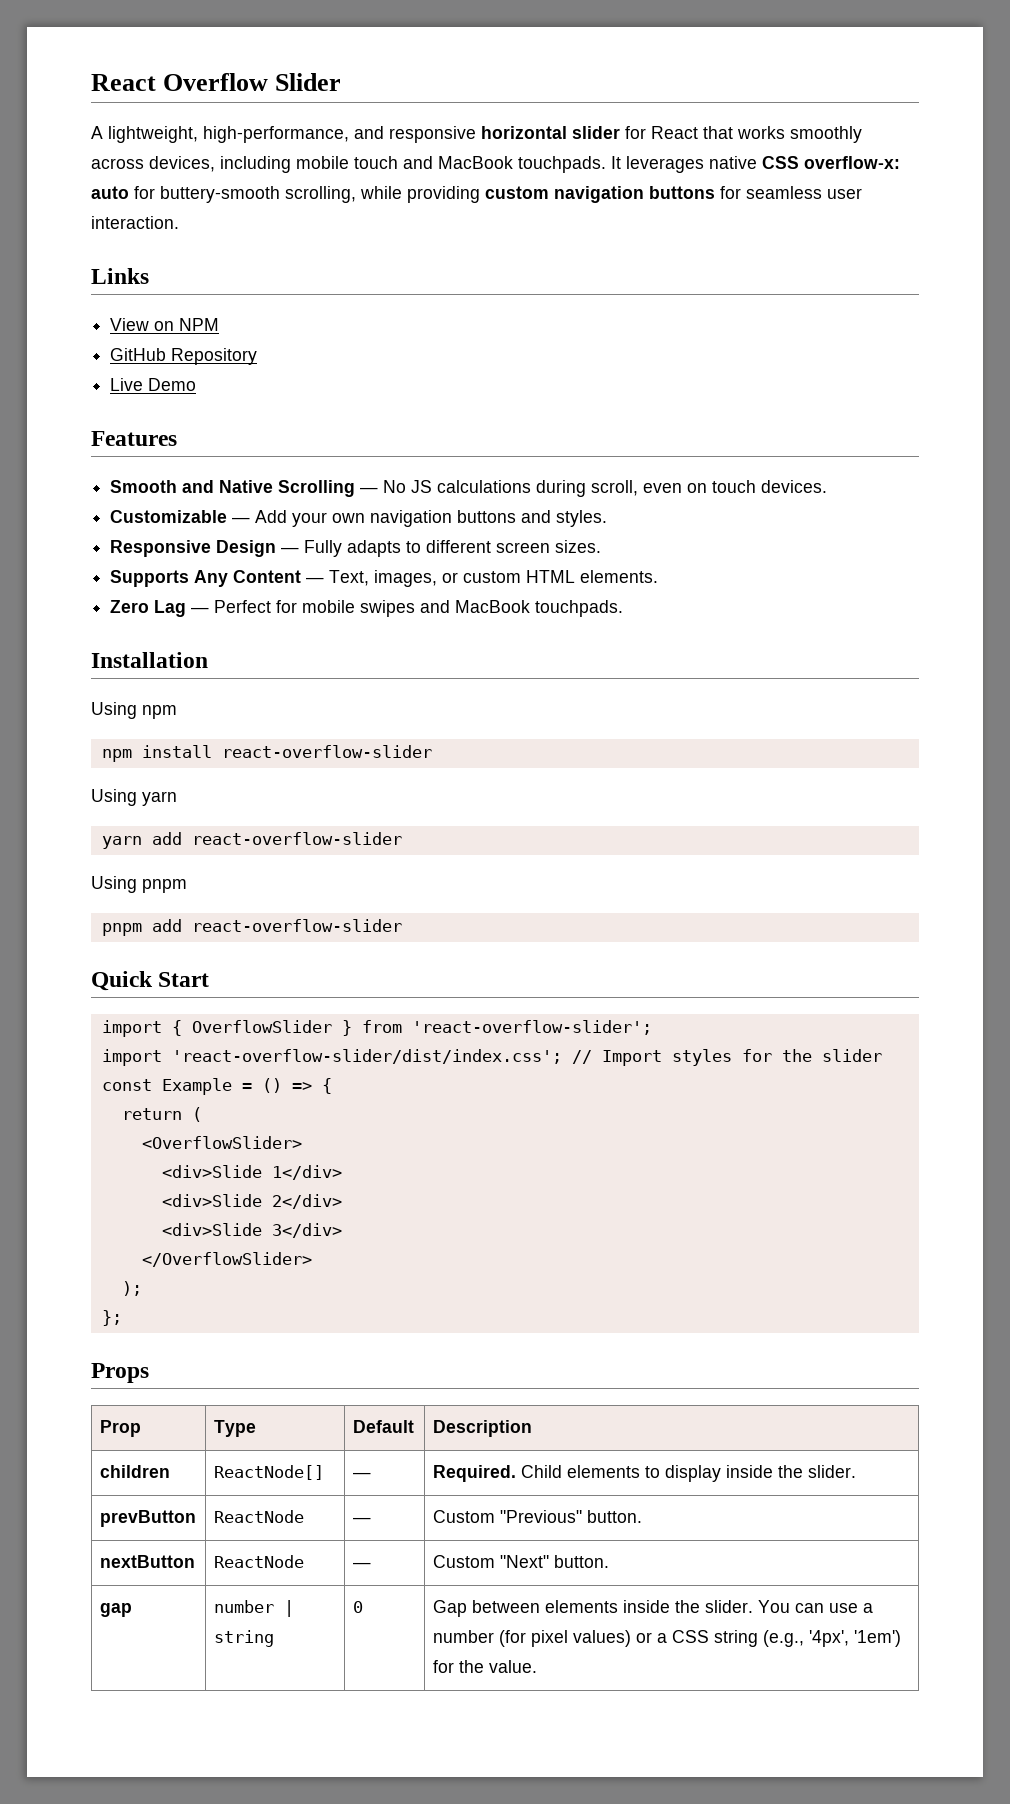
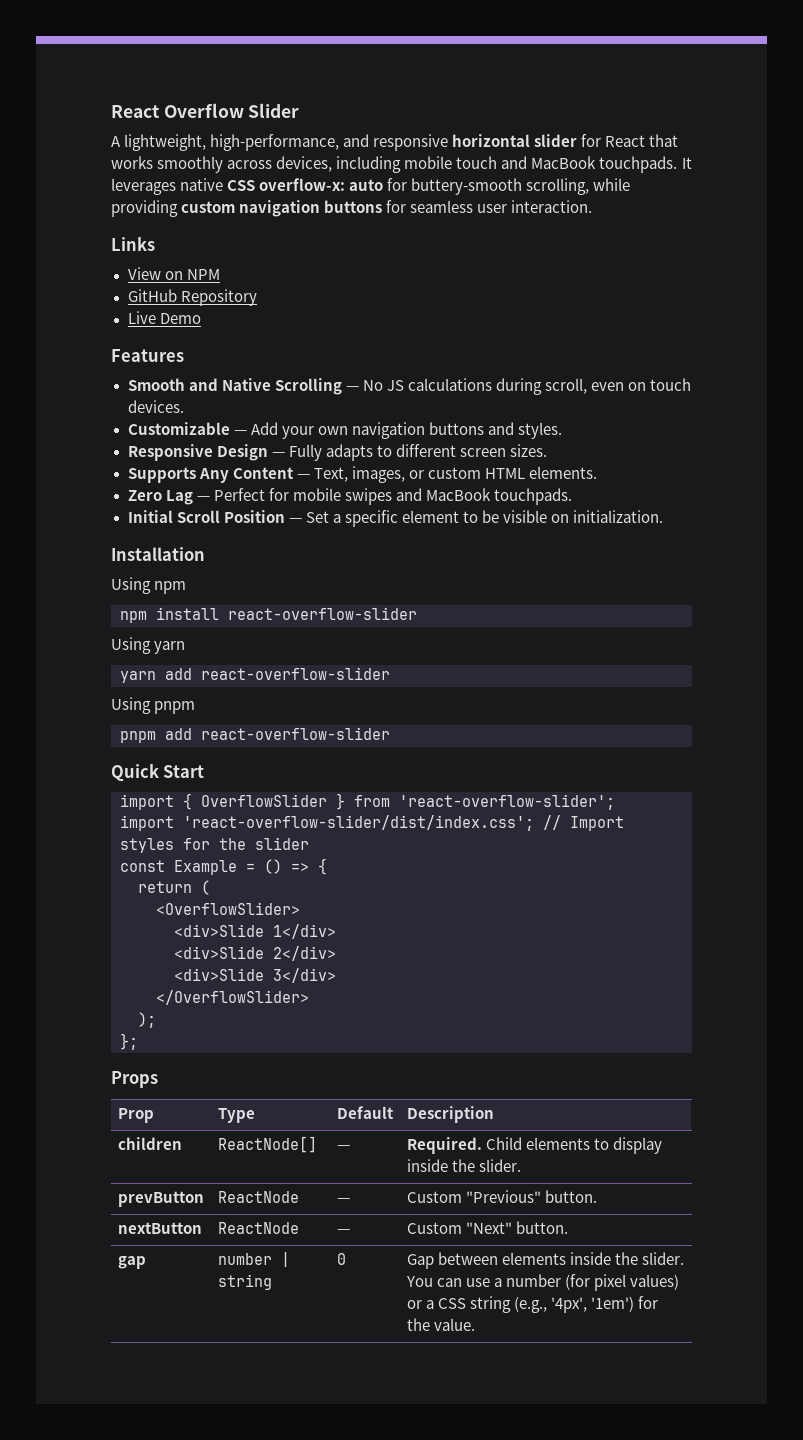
(624, 608) none -> [127,510,664,527] // Initial Scroll Position — Set a specific element to be visible on initialization.

